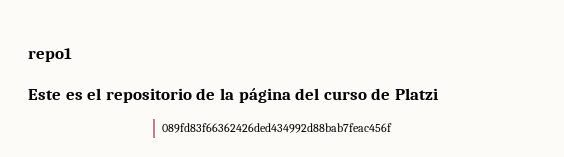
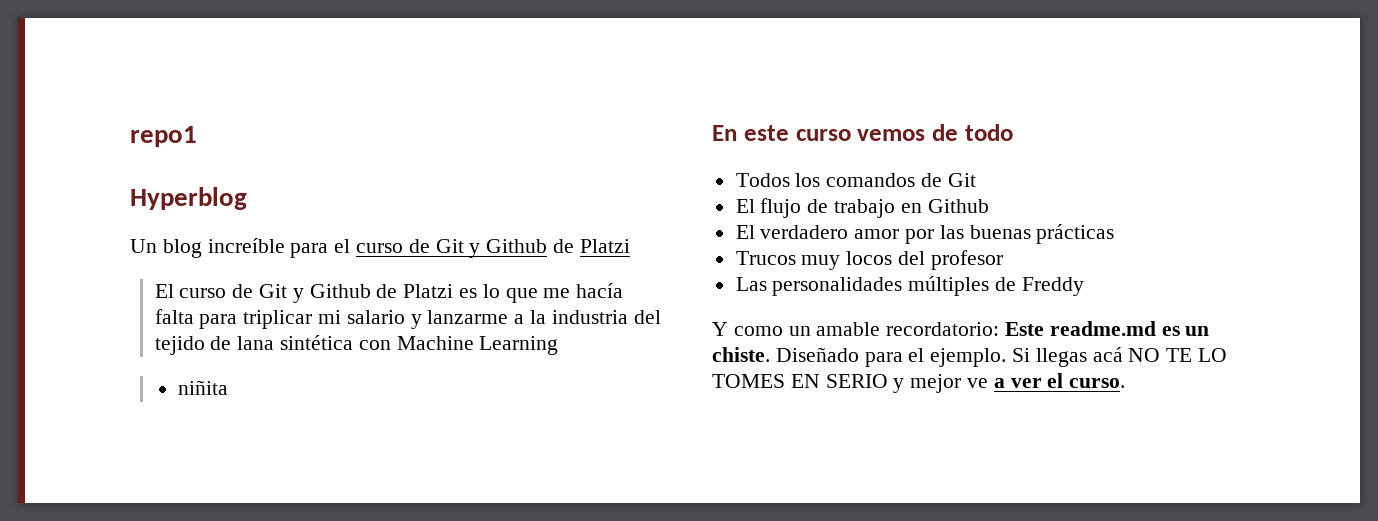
[28,88,438,103] [161,123,392,133] Este es el repositorio de la página del curso de Platzi // 089fd83f66362426ded434992d88bab7feac456f -> [130,187,247,210] [130,238,630,258] [154,283,624,303] [154,309,661,329] [154,335,559,355] [178,380,229,395] [712,124,1013,141] [735,173,976,187] [735,198,989,218] [735,224,1115,244] [735,250,1003,270] [735,276,1084,296] [712,321,1210,336] [712,347,1228,367] [712,373,1126,393] Hyperblog // Un blog increíble para el curso de Git y Github de Platzi // El curso de Git y Github de Platzi es lo que me hacía falta para triplicar mi salario y lanzarme a la industria del tejido de lana sintética con Machine Learning // niñita // En este curso vemos de todo // Todos los comandos de Git // El flujo de trabajo en Github // El verdadero amor por las buenas prácticas // Trucos muy locos del profesor // Las personalidades múltiples de Freddy // Y como un amable recordatorio: Este readme.md es un chiste. Diseñado para el ejemplo. Si llegas acá NO TE LO TOMES EN SERIO y mejor ve a ver el curso.

